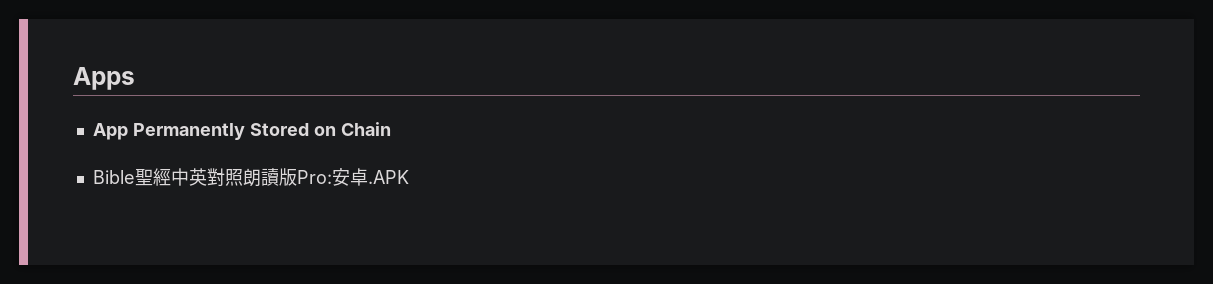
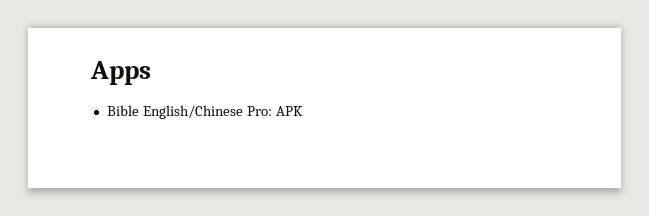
[92,122,391,140] [92,168,409,187] App Permanently Stored on Chain // Bible聖經中英對照朗讀版Pro:安卓.APK -> [106,105,303,119] Bible English/Chinese Pro: APK

